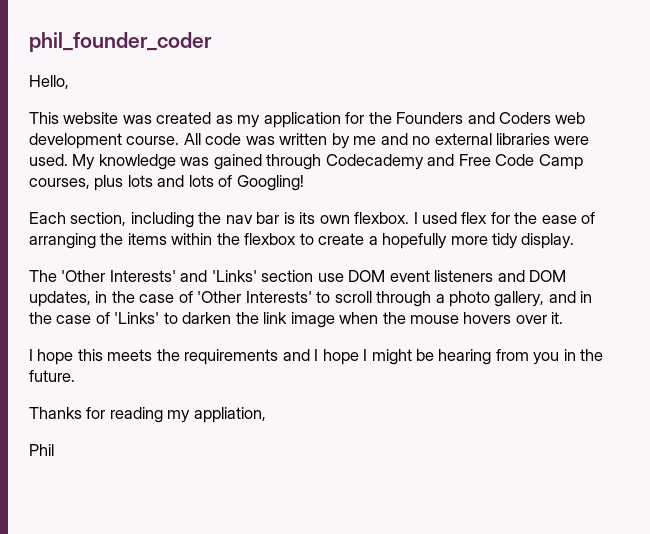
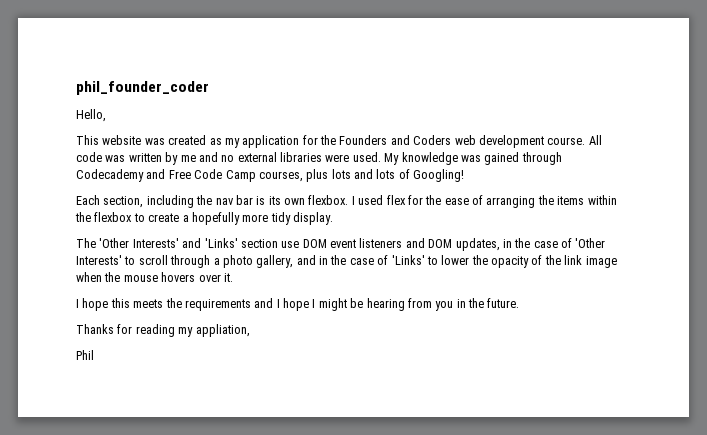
[182,312,232,324] darken -> [441,255,543,268] lower the opacity of

